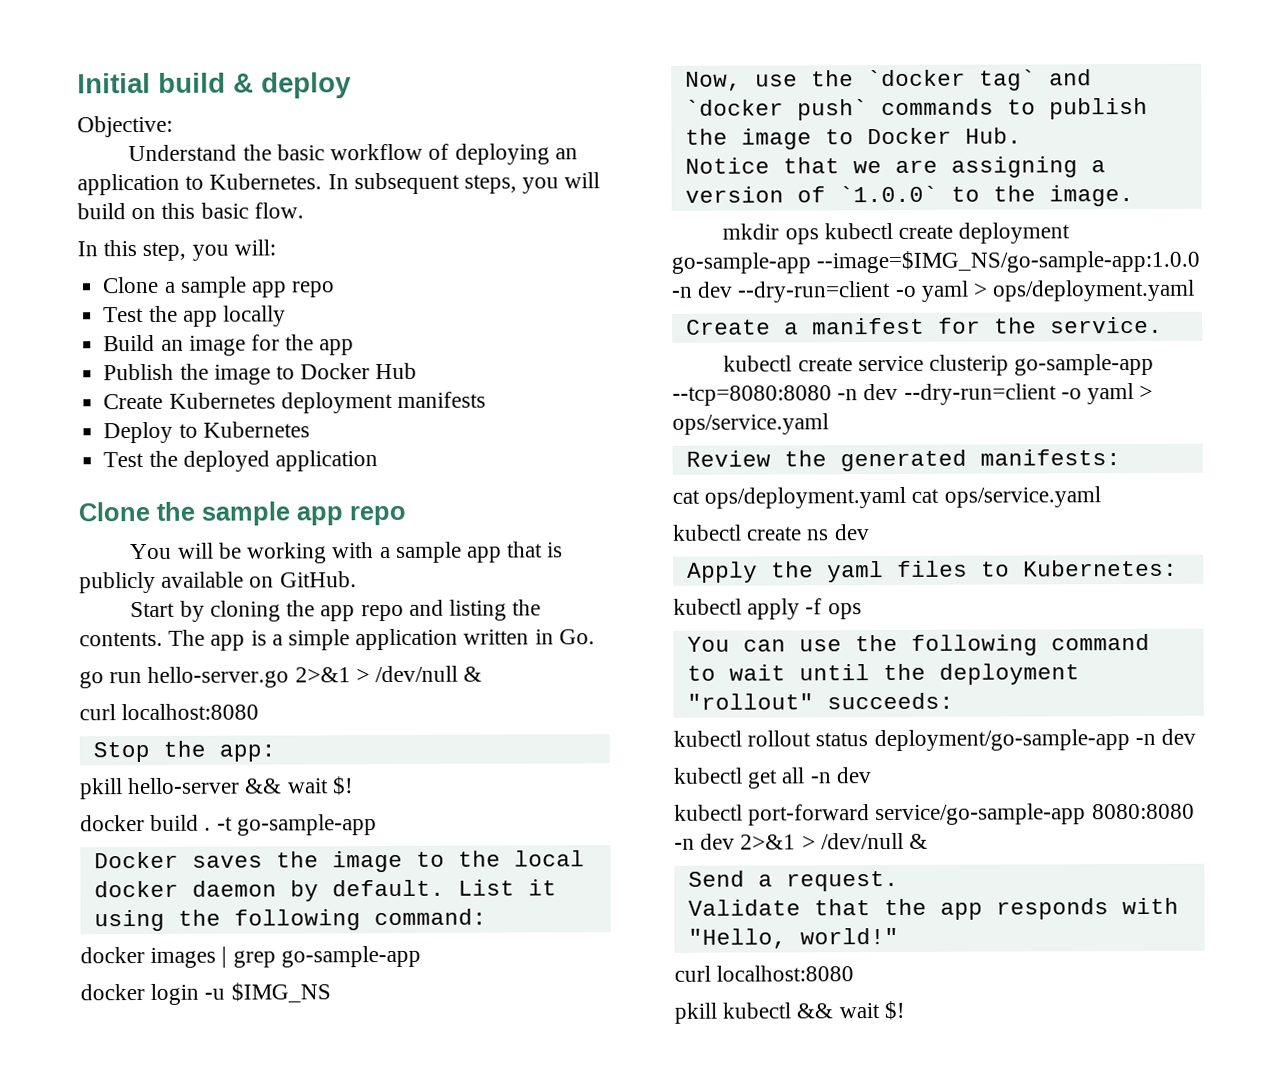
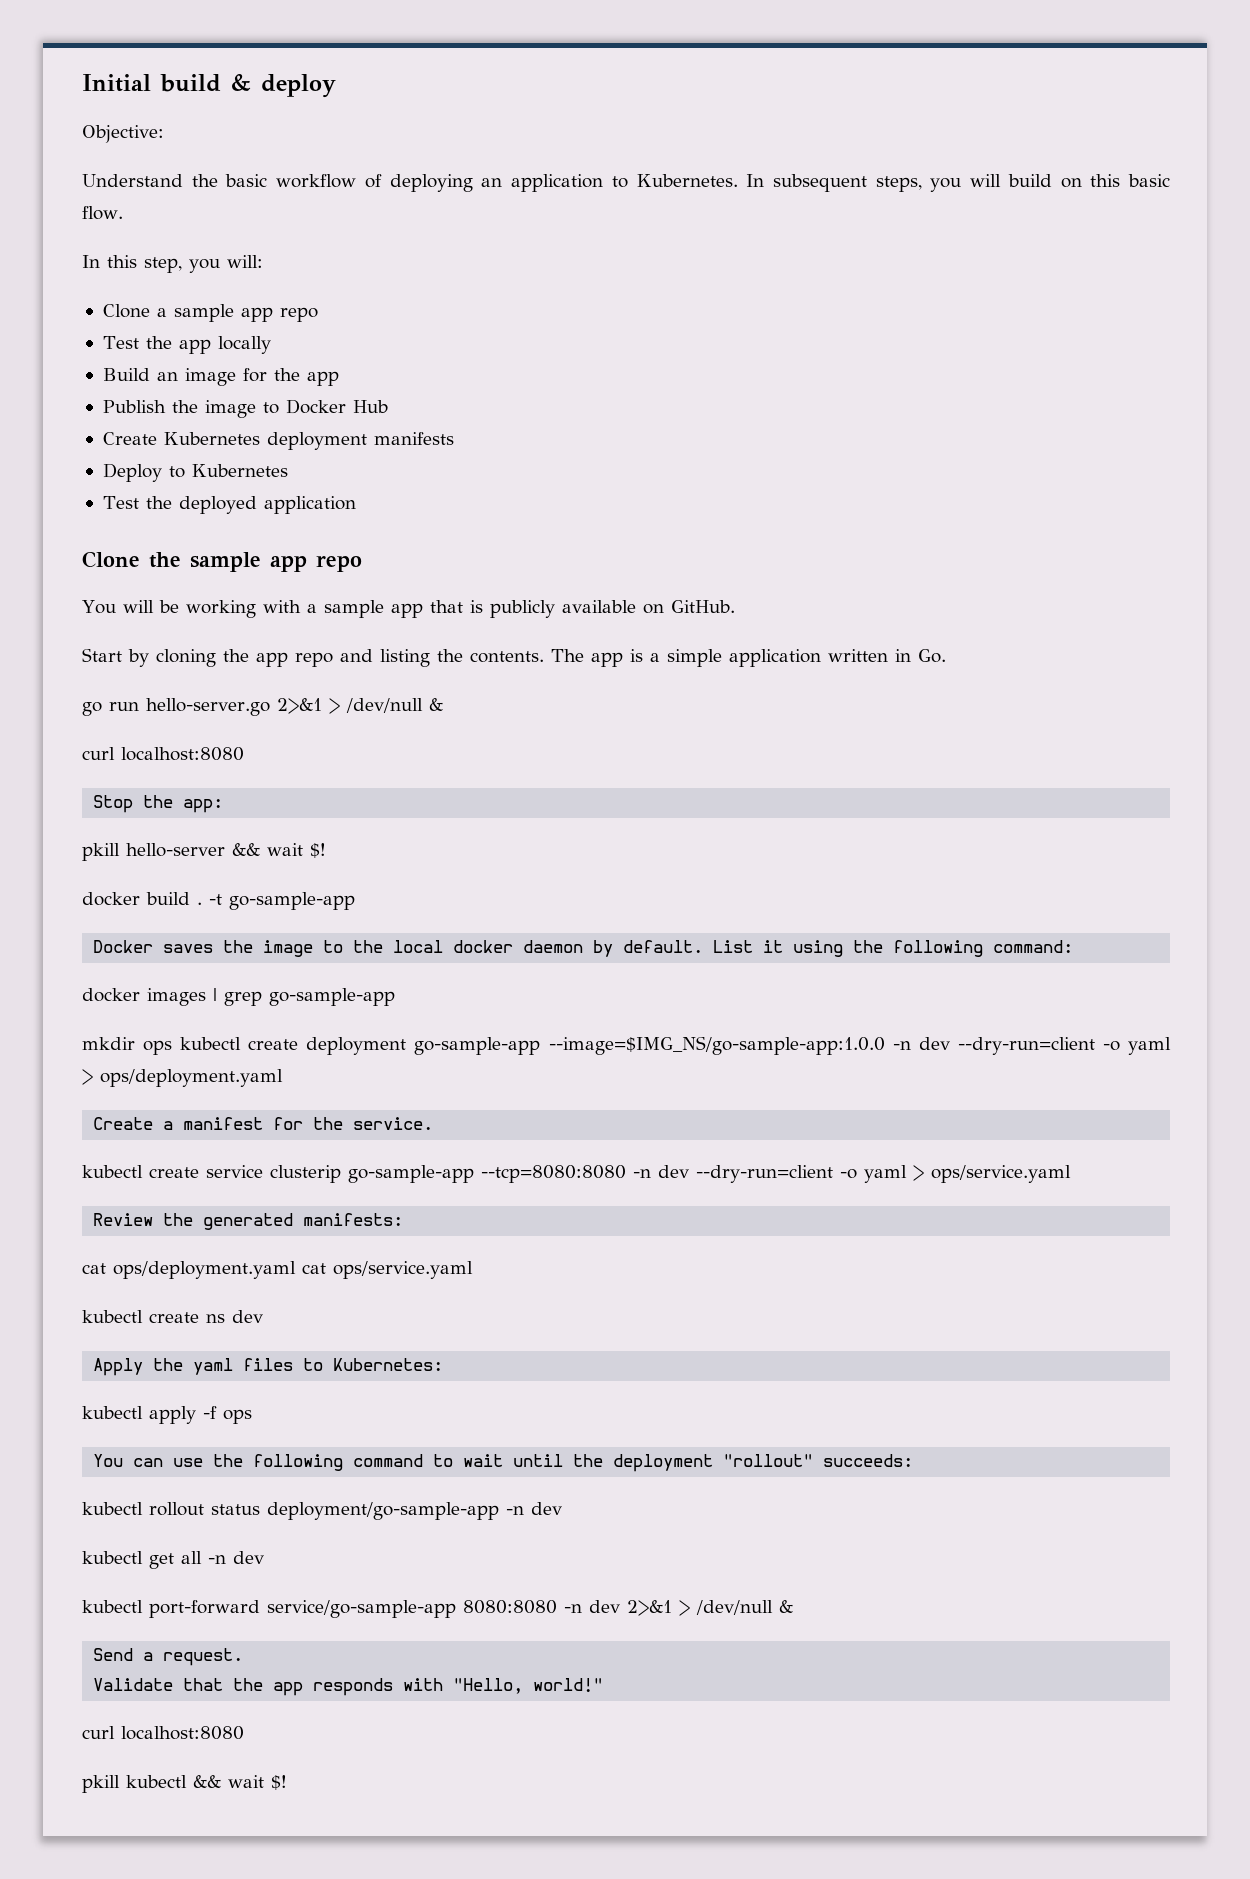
[80,982,331,1005] [684,69,1092,91] [684,97,1148,121] [684,127,1022,150] [684,156,1106,178] [684,185,1134,207] // docker login -u $IMG_NS // Now, use the `docker tag` and `docker push` commands to publish the image to Docker Hub. // Notice that we are assigning a version of `1.0.0` to the image. -> (395, 997) none

